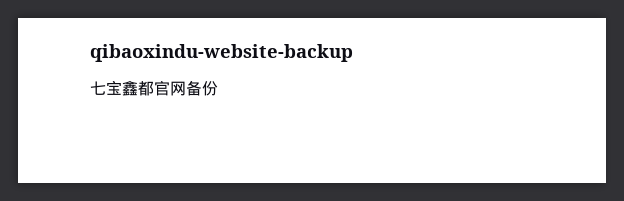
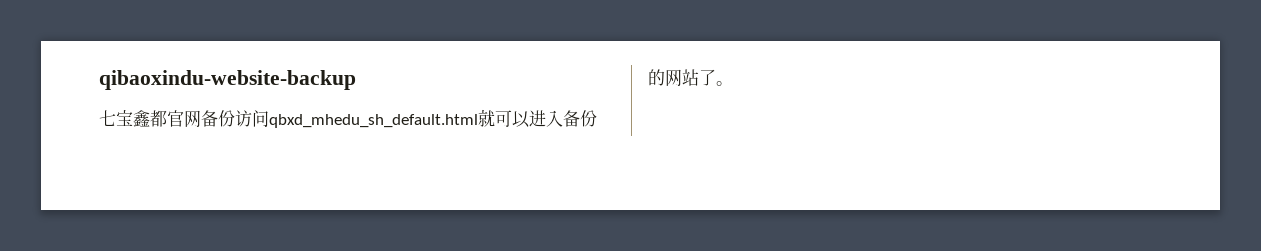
(218, 88) none -> [235,109,597,128] [648,69,733,87] 访问qbxd_mhedu_sh_default.html就可以进入备份的网站了。

